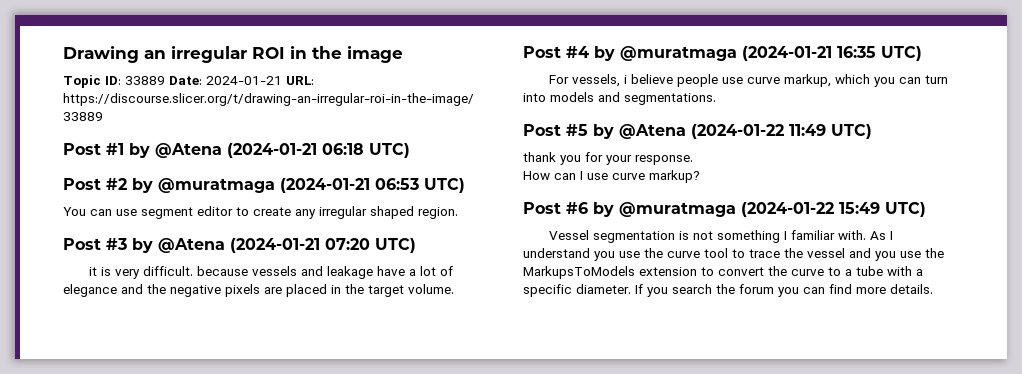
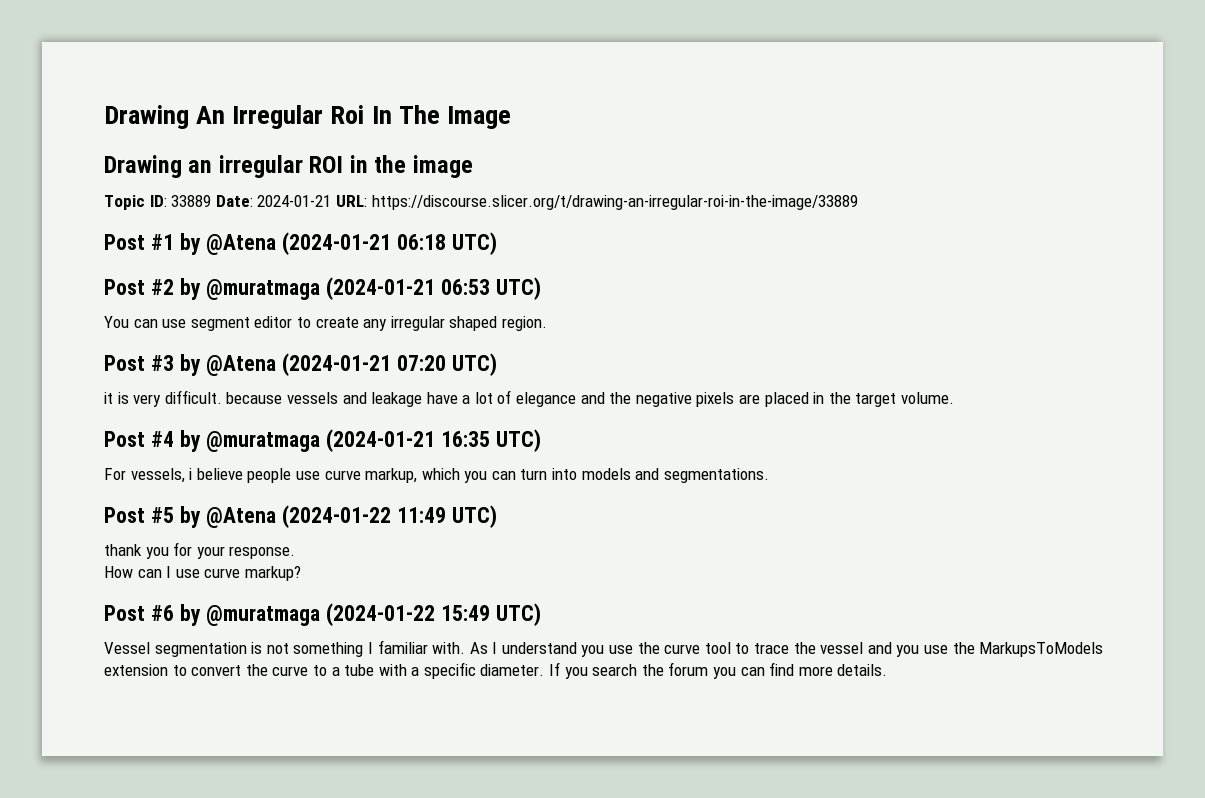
[63,46,139,63] Drawing -> [104,105,511,129] [104,155,182,178] Drawing An Irregular Roi In The Image // Drawing

